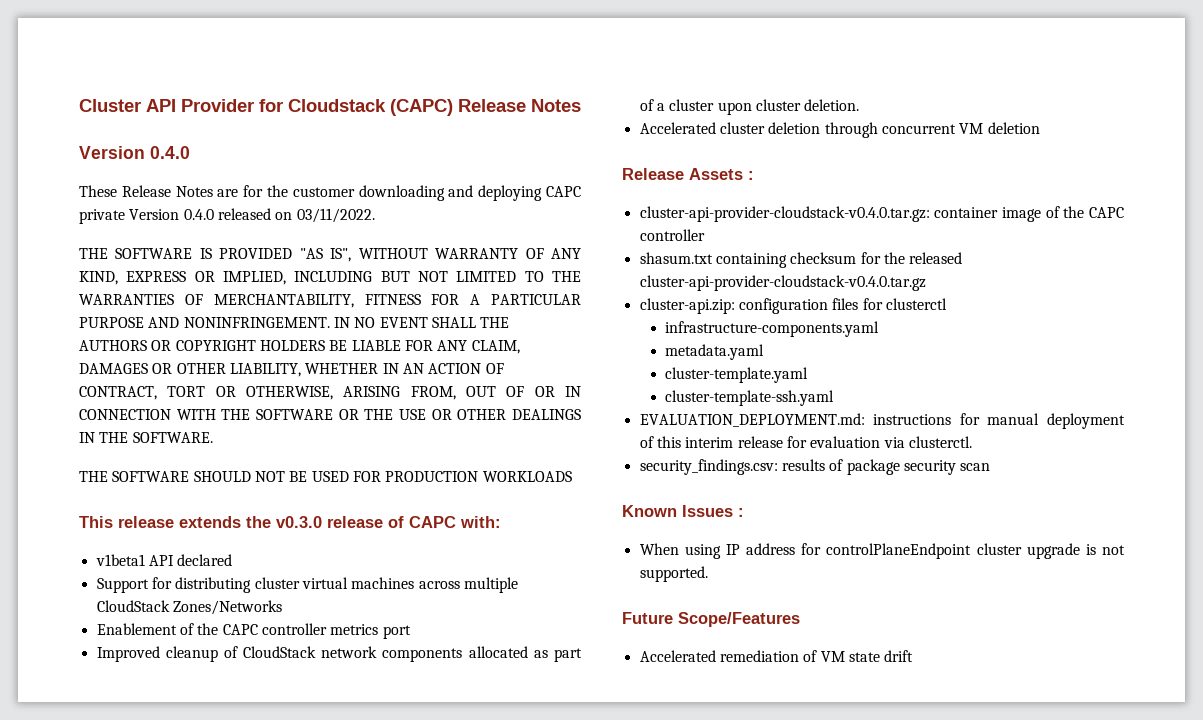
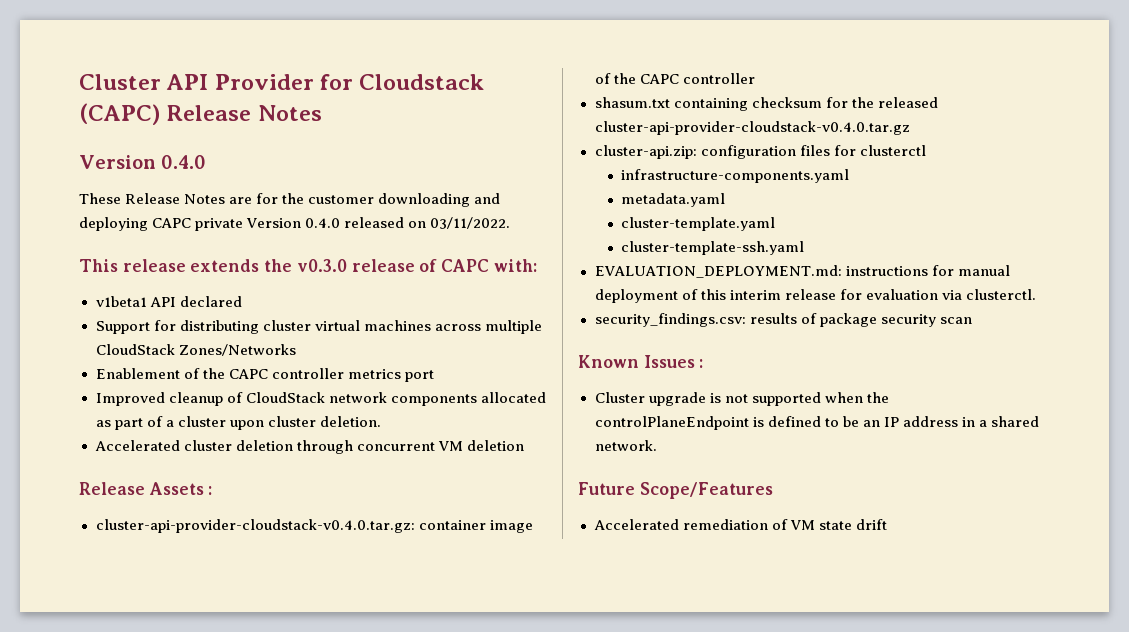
[79,248,582,262] [79,271,581,285] [79,294,581,308] [79,317,510,328] [79,340,520,354] [79,363,504,377] [79,386,581,400] [79,409,582,420] [79,432,213,443] [79,471,572,482] // THE SOFTWARE IS PROVIDED "AS IS", WITHOUT WARRANTY OF ANY KIND, EXPRESS OR IMPLIED, INCLUDING BUT NOT LIMITED TO THE WARRANTIES OF MERCHANTABILITY, FITNESS FOR A PARTICULAR PURPOSE AND NONINFRINGEMENT. IN NO EVENT SHALL THE AUTHORS OR COPYRIGHT HOLDERS BE LIABLE FOR ANY CLAIM, DAMAGES OR OTHER LIABILITY, WHETHER IN AN ACTION OF CONTRACT, TORT OR OTHERWISE, ARISING FROM, OUT OF OR IN CONNECTION WITH THE SOFTWARE OR THE USE OR OTHER DEALINGS IN THE SOFTWARE. // THE SOFTWARE SHOULD NOT BE USED FOR PRODUCTION WORKLOADS -> (511, 223) none
[639,543,1125,559] [639,566,708,582] When using IP address for controlPlaneEndpoint cluster upgrade is not supported. -> [594,392,889,406] [594,416,1039,430] [594,440,657,451] Cluster upgrade is not supported when the controlPlaneEndpoint is defined to be an IP address in a shared network.

